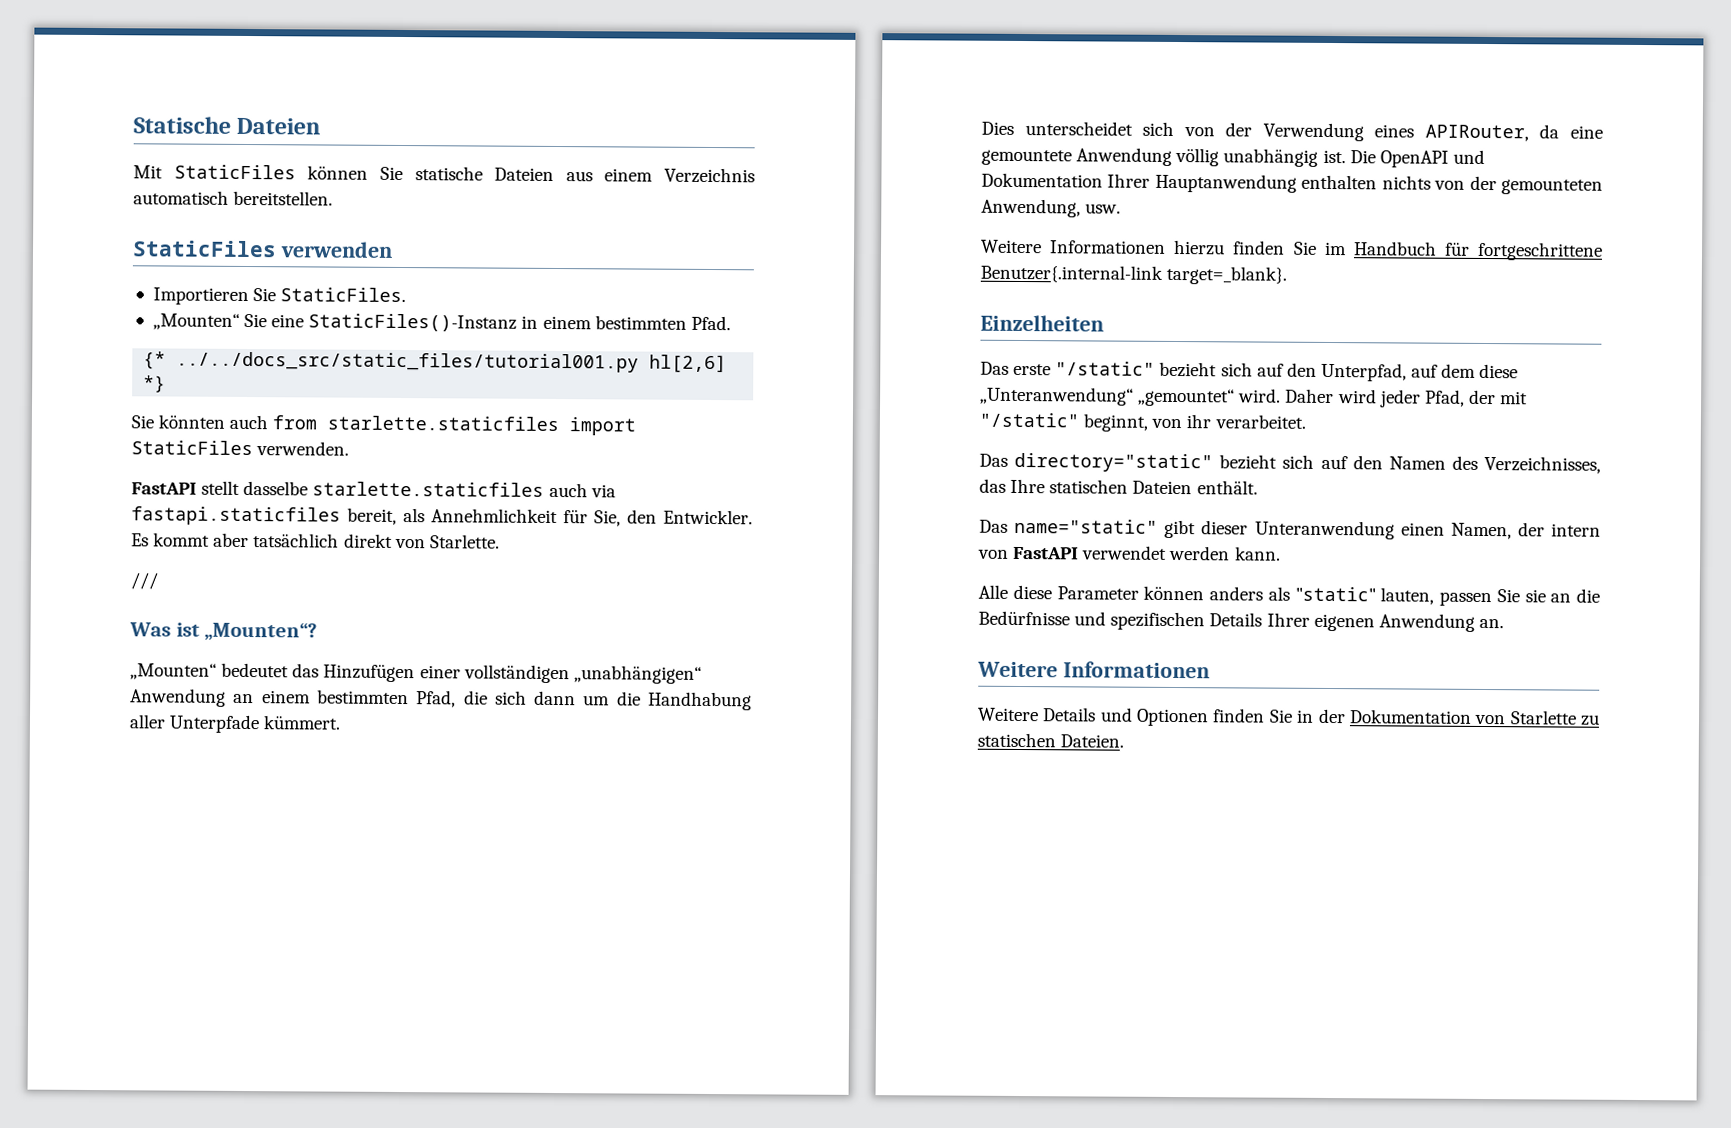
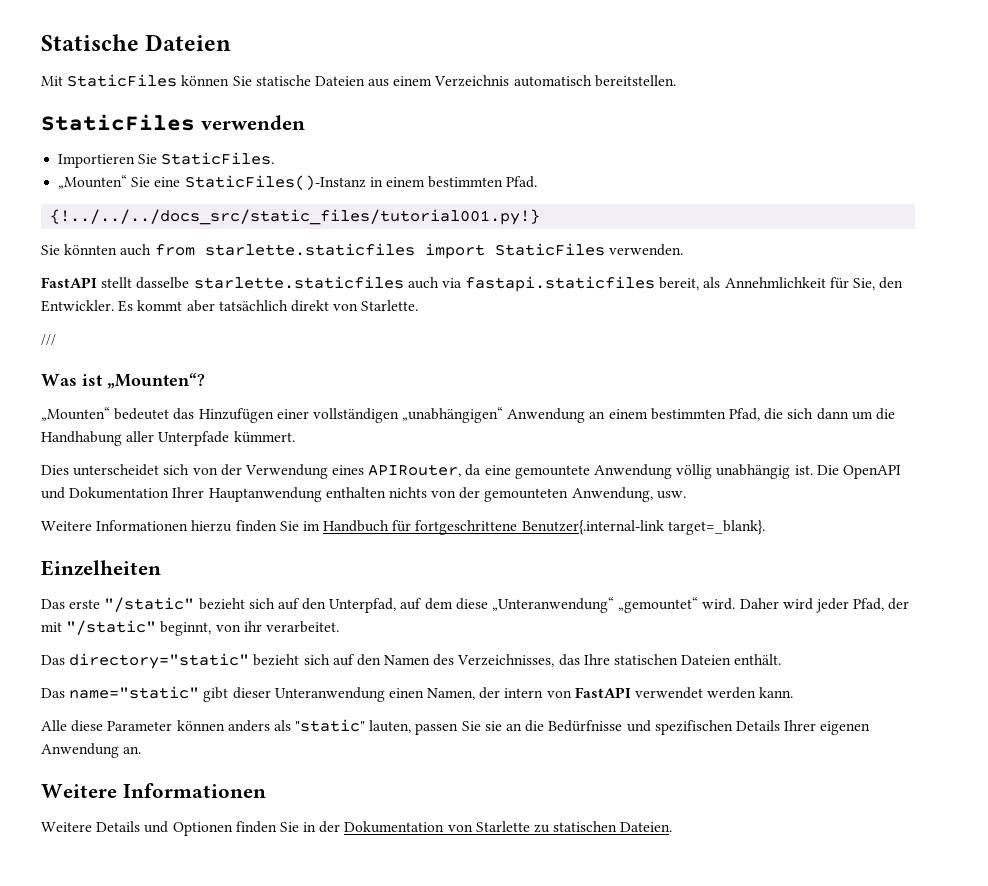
[143,351,728,374] [143,375,167,393] {* ../../docs_src/static_files/tutorial001.py hl[2,6] *} -> [50,209,541,225] {!../../../docs_src/static_files/tutorial001.py!}

